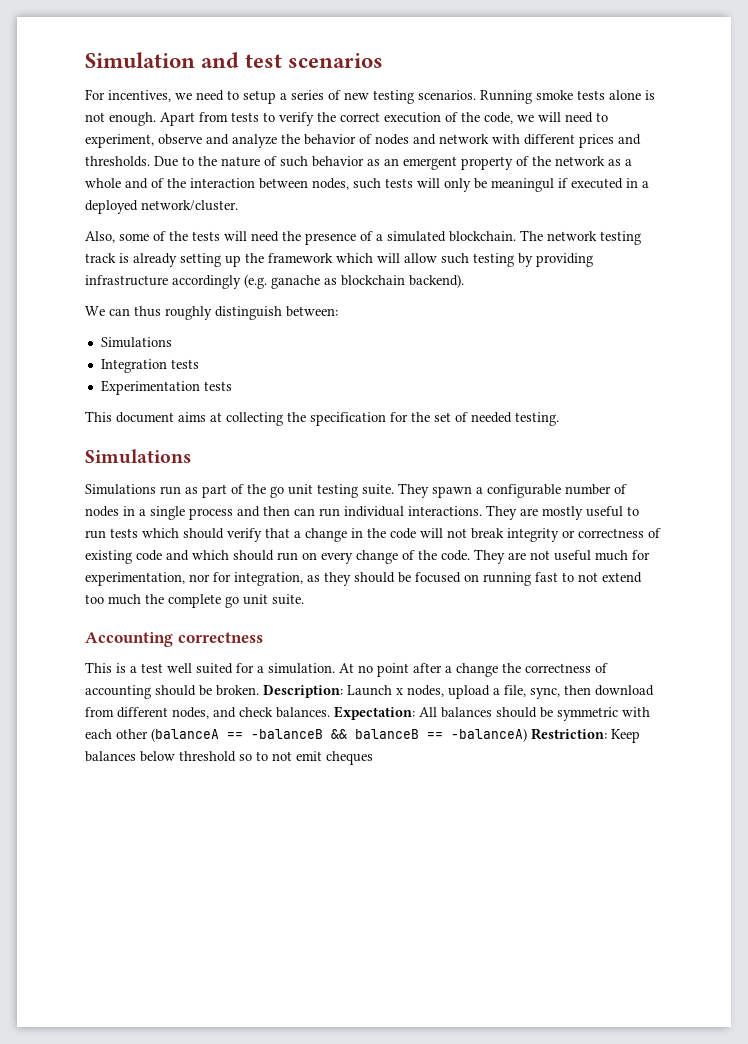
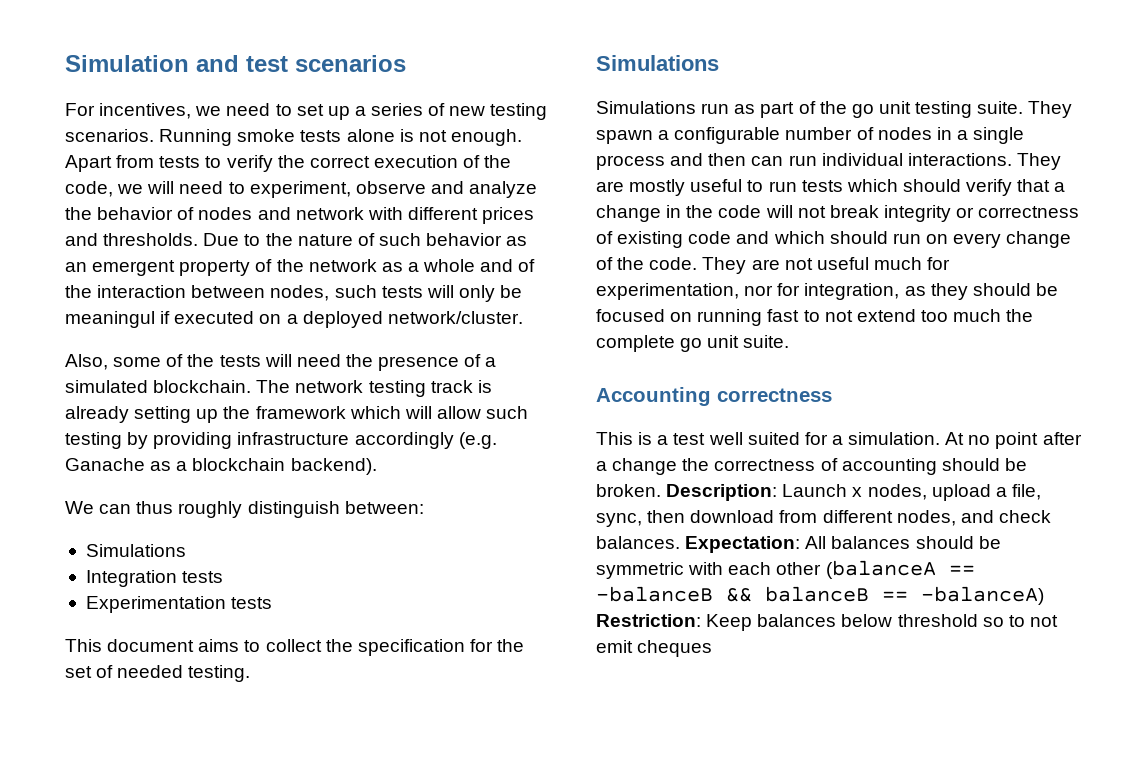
[243,90,276,104] setup -> [296,104,350,120] set up
[626,178,638,188] in -> [259,314,282,324] on
[271,275,337,289] ganache as -> [65,458,188,471] Ganache as a
[210,412,283,426] at collecting -> [244,639,322,652] to collect

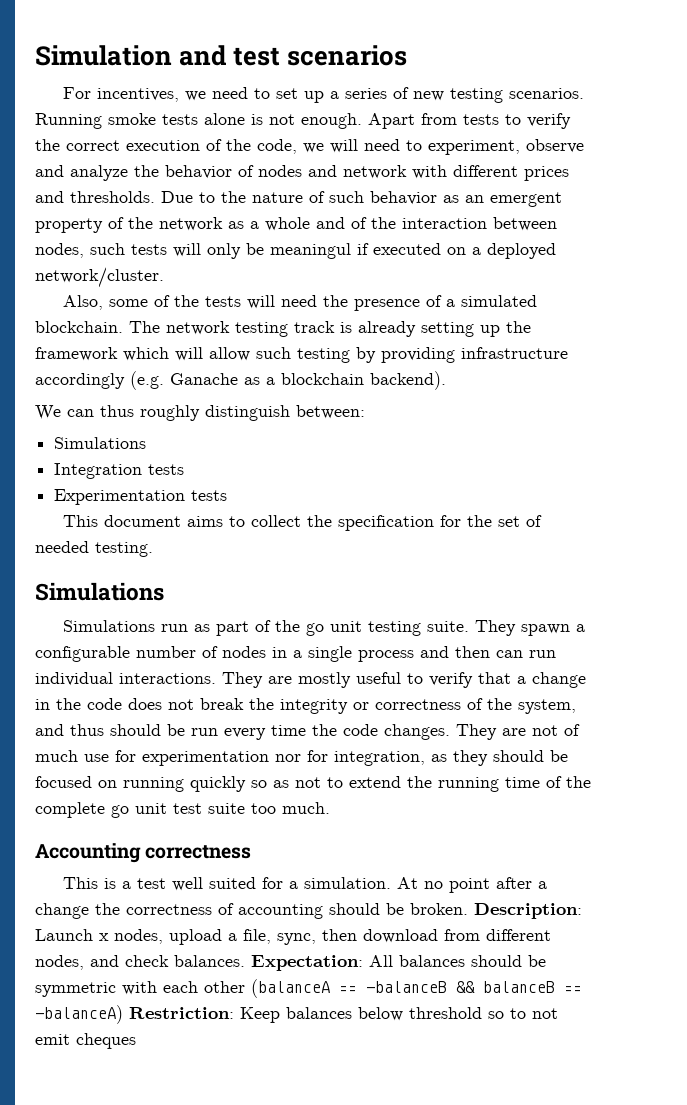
[768,179,961,192] run tests which should -> (423, 678) none
[765,205,793,218] will -> [128,698,162,710] does
(879, 211) none -> [249,698,274,710] the
[617,231,1072,248] [596,257,951,274] [596,283,739,300] existing code and which should run on every change of the code. They are not useful much for experimentation, -> [487,698,576,714] [35,724,580,740] [35,750,269,766] the system, and thus should be run every time the code changes. They are not of much use for experimentation
[767,309,1034,322] [596,335,790,352] fast to not extend too much the complete go unit suite. -> [190,776,591,792] [35,802,330,818] quickly so as not to extend the running time of the complete go unit test suite too much.

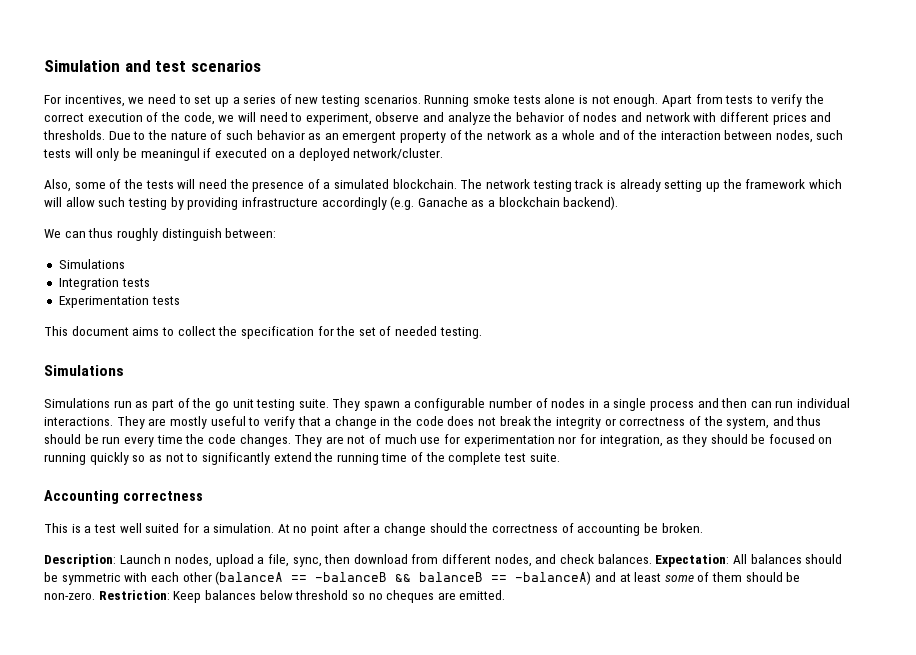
(343, 782) none -> [201,452,270,465] significantly
[111,802,330,818] go unit test suite too much. -> [504,453,560,462] test suite.
(89, 911) none -> [429,523,467,533] should
[329,903,380,915] should -> (641, 530) none
(468, 909) none -> (703, 528) //
[99,933,109,941] x -> [164,557,172,564] n
(123, 1014) none -> [594,572,801,582] [44,592,95,600] and at least some of them should be non-zero.
[510,1008,558,1019] [35,1033,136,1049] to not emit cheques -> [368,590,506,603] no cheques are emitted.

